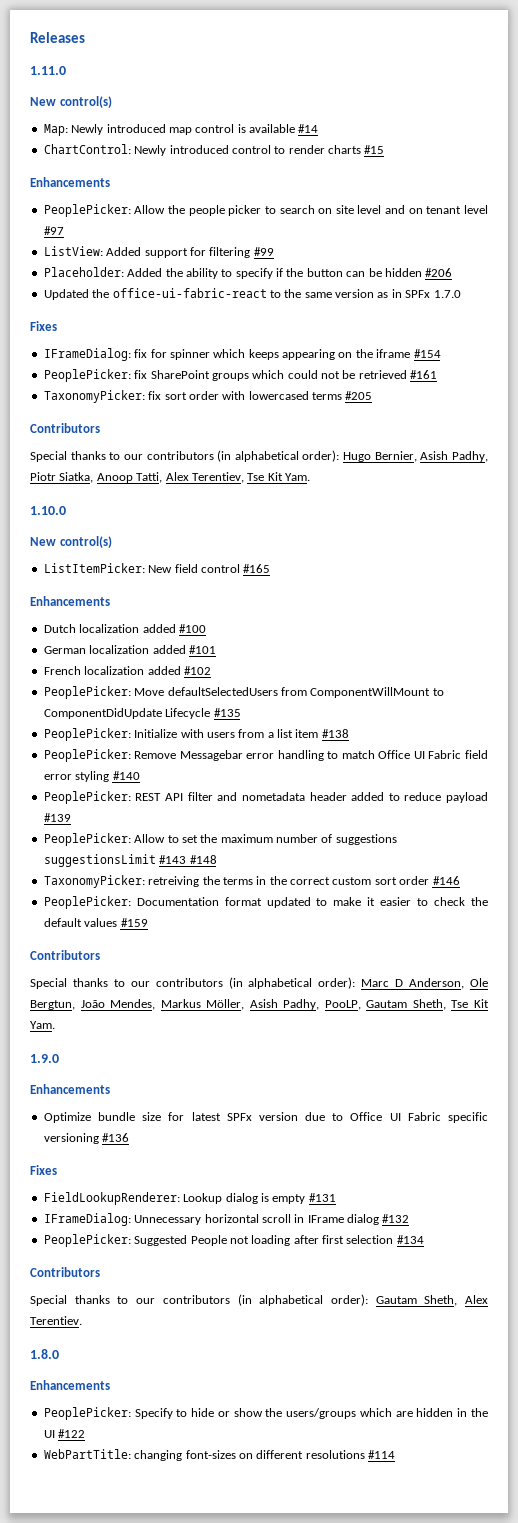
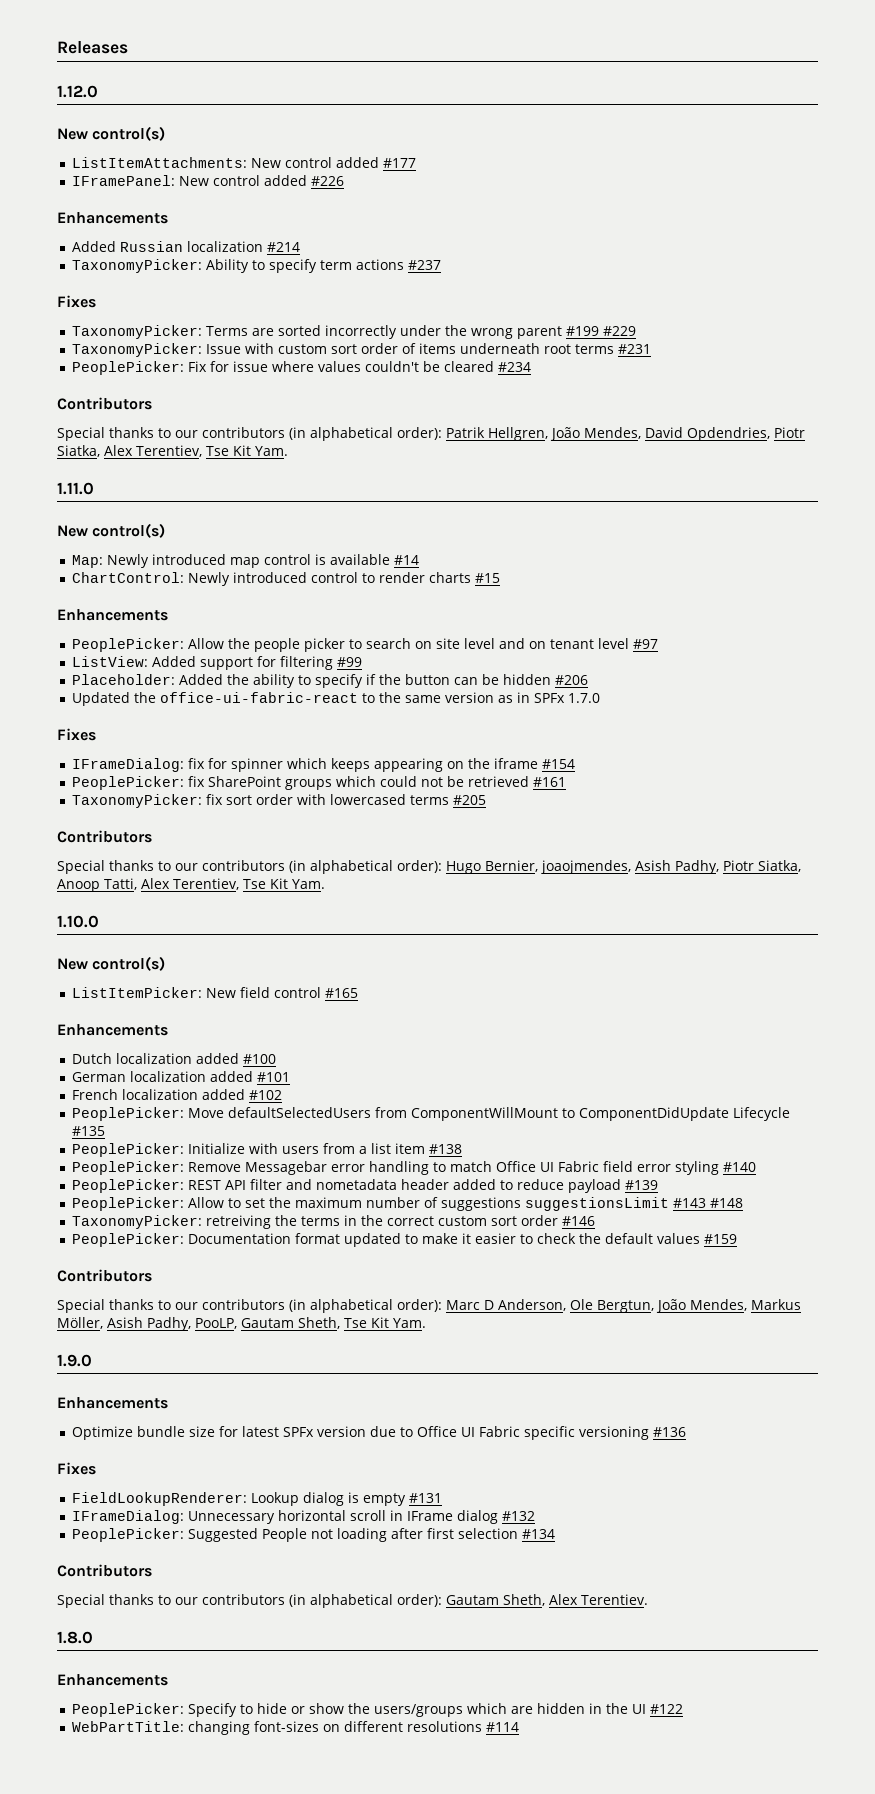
(85, 37) none -> [57,85,98,98] [57,126,166,141] [71,157,416,168] [71,175,344,186] [57,212,168,224] [71,241,300,252] [71,259,441,273] [57,295,96,308] [71,325,636,339] [71,343,651,357] [71,361,531,375] [57,397,152,410] [57,427,805,441] [57,445,288,457] // 1.12.0 // New control(s) // ListItemAttachments: New control added #177 // IFramePanel: New control added #226 // Enhancements // Added Russian localization #214 // TaxonomyPicker: Ability to specify term actions #237 // Fixes // TaxonomyPicker: Terms are sorted incorrectly under the wrong parent #199 #229 // TaxonomyPicker: Issue with custom sort order of items underneath root terms #231 // PeoplePicker: Fix for issue where values couldn't be cleared #234 // Contributors // Special thanks to our contributors (in alphabetical order): Patrik Hellgren, João Mendes, David Opdendries, Piotr Siatka, Alex Terentiev, Tse Kit Yam.
(417, 456) none -> [541,860,631,874] joaojmendes,

